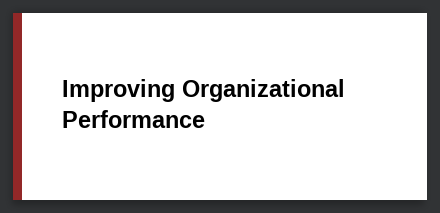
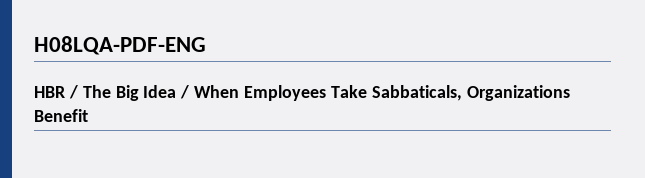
[62,79,345,102] [62,110,205,128] Improving Organizational Performance -> [34,36,206,55] [34,85,570,101] [34,109,88,122] H08LQA-PDF-ENG // HBR / The Big Idea / When Employees Take Sabbaticals, Organizations Benefit

